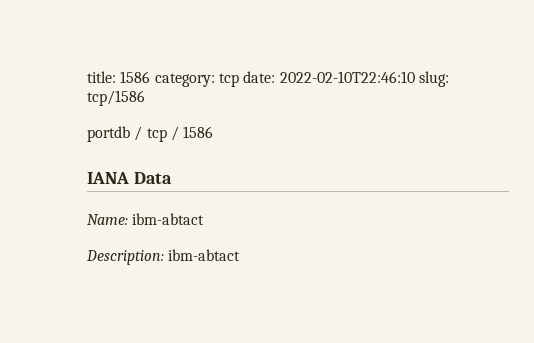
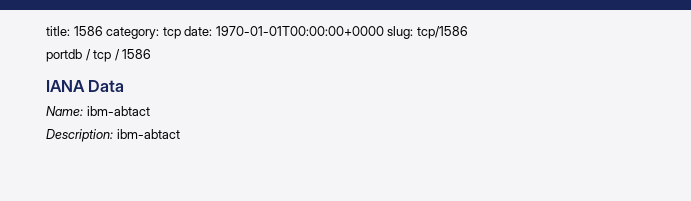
[279,71,415,83] 2022-02-10T22:46:10 -> [215,26,384,36] 1970-01-01T00:00:00+0000

